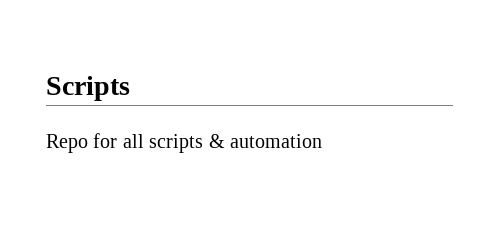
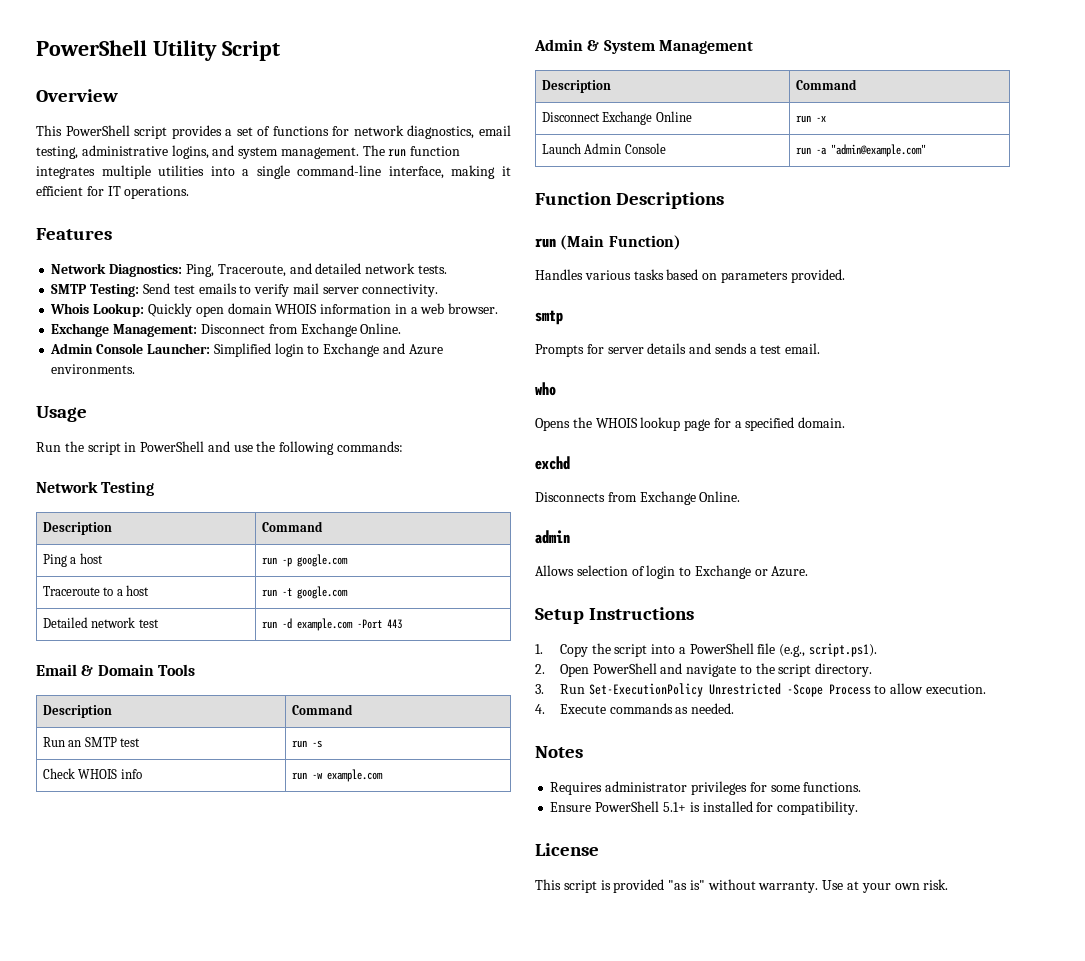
[46,76,130,101] [46,133,322,153] Scripts // Repo for all scripts & automation -> [36,40,280,61] [36,89,118,102] [36,125,511,139] [36,145,461,159] [36,165,511,179] [36,186,190,199] [36,228,112,240] [51,263,447,277] [51,283,439,297] [50,303,499,317] [51,323,402,337] [50,343,443,357] [51,364,136,374] [36,406,87,422] [36,441,404,455] [36,481,155,496] [42,522,112,535] [261,521,323,532] [42,553,103,567] [261,554,348,567] [42,585,150,596] [261,586,348,599] [42,617,159,628] [261,618,402,631] [36,664,195,676] [42,705,112,718] [291,704,353,715] [42,737,141,747] [291,740,322,748] [42,768,142,779] [291,769,383,782] [534,39,753,54] [541,80,611,93] [795,79,857,90] [541,111,692,125] [795,115,826,123] [541,143,666,154] [795,144,926,157] [535,192,725,209] [535,235,681,250] [535,269,845,283] [535,310,563,325] [535,343,821,357] [535,382,556,396] [535,417,846,431] [535,456,570,470] [535,491,741,505] [535,530,570,544] [535,565,809,579] [535,607,695,624] [535,643,877,657] [535,663,873,677] [535,683,986,697] [535,703,735,714] [535,746,583,758] [550,781,862,795] [550,801,859,815] [535,843,599,856] [535,879,949,893] PowerShell Utility Script // Overview // This PowerShell script provides a set of functions for network diagnostics, email testing, administrative logins, and system management. The run function integrates multiple utilities into a single command-line interface, making it efficient for IT operations. // Features // Network Diagnostics: Ping, Traceroute, and detailed network tests. // SMTP Testing: Send test emails to verify mail server connectivity. // Whois Lookup: Quickly open domain WHOIS information in a web browser. // Exchange Management: Disconnect from Exchange Online. // Admin Console Launcher: Simplified login to Exchange and Azure environments. // Usage // Run the script in PowerShell and use the following commands: // Network Testing // Description | Command // Ping a host | run -p google.com // Traceroute to a host | run -t google.com // Detailed network test | run -d example.com -Port 443 // Email & Domain Tools // Description | Command // Run an SMTP test | run -s // Check WHOIS info | run -w example.com // Admin & System Management // Description | Command // Disconnect Exchange Online | run -x // Launch Admin Console | run -a "admin@example.com" // Function Descriptions // run (Main Function) // Handles various tasks based on parameters provided. // smtp // Prompts for server details and sends a test email. // who // Opens the WHOIS lookup page for a specified domain. // exchd // Disconnects from Exchange Online. // admin // Allows selection of login to Exchange or Azure. // Setup Instructions // 1. Copy the script into a PowerShell file (e.g., script.ps1). // 2. Open PowerShell and navigate to the script directory. // 3. Run Set-ExecutionPolicy Unrestricted -Scope Process to allow execution. // 4. Execute commands as needed. // Notes // Requires administrator privileges for some functions. // Ensure PowerShell 5.1+ is installed for compatibility. // License // This script is provided "as is" without warranty. Use at your own risk.

